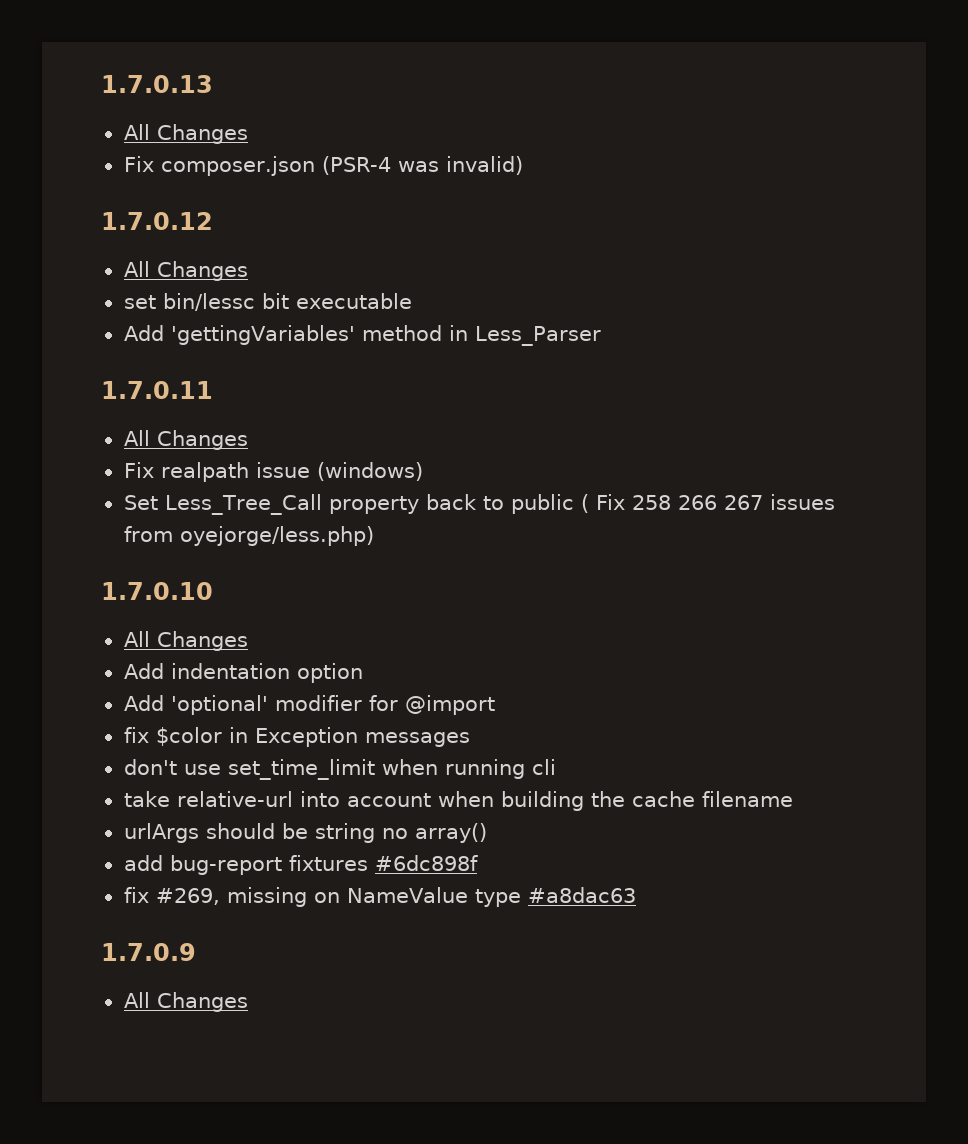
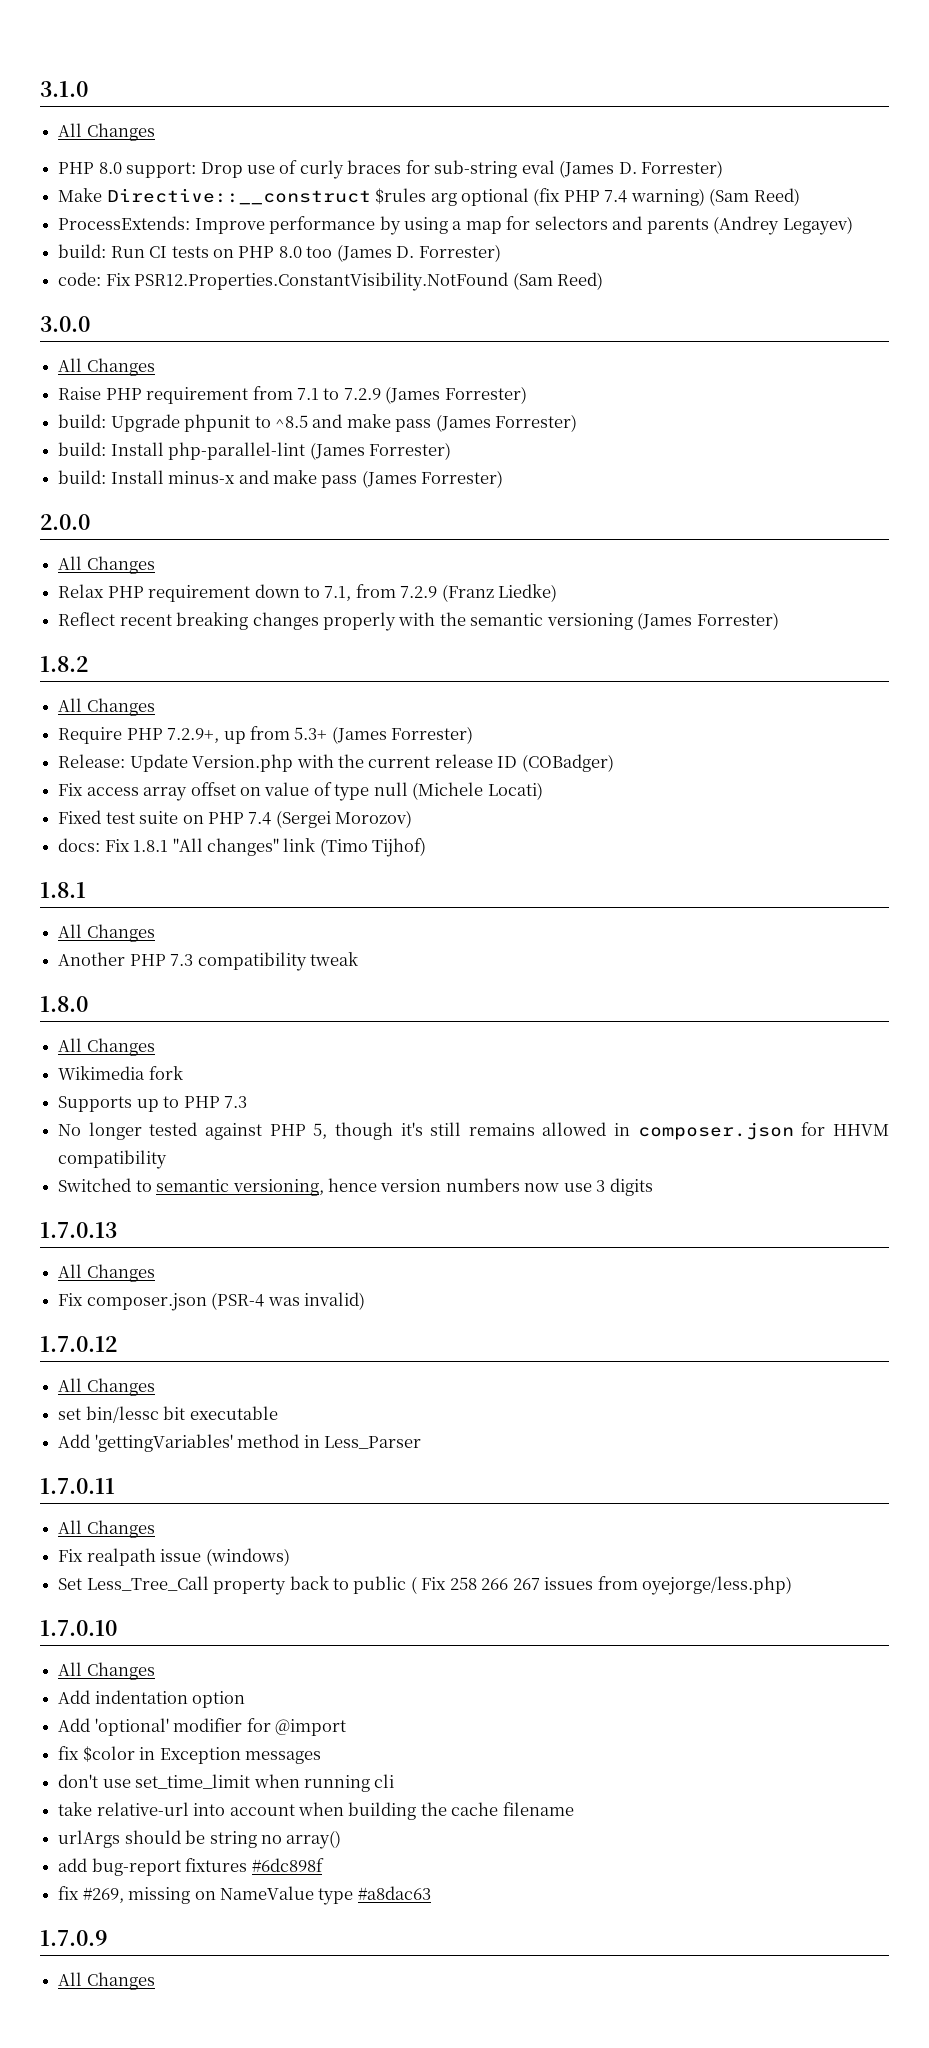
(101, 84) none -> [40,81,88,97] [58,123,155,141] [58,160,724,179] [58,188,800,206] [58,216,853,235] [58,244,501,262] [58,272,603,291] [40,316,90,332] [58,358,155,376] [58,386,527,404] [58,414,578,432] [58,442,451,460] [58,470,504,488] [40,514,90,530] [58,556,155,574] [58,584,558,602] [58,612,779,631] [40,656,88,672] [58,698,155,716] [58,726,474,744] [58,754,614,772] [58,782,543,801] [58,810,413,828] [58,838,427,857] [40,882,86,898] [58,924,155,942] [58,952,358,971] [40,996,88,1012] [58,1038,155,1056] [58,1066,183,1080] [58,1096,247,1112] [58,1122,890,1140] [58,1150,168,1169] [58,1178,653,1196] 3.1.0 // All Changes // PHP 8.0 support: Drop use of curly braces for sub-string eval (James D. Forrester) // Make Directive::__construct $rules arg optional (fix PHP 7.4 warning) (Sam Reed) // ProcessExtends: Improve performance by using a map for selectors and parents (Andrey Legayev) // build: Run CI tests on PHP 8.0 too (James D. Forrester) // code: Fix PSR12.Properties.ConstantVisibility.NotFound (Sam Reed) // 3.0.0 // All Changes // Raise PHP requirement from 7.1 to 7.2.9 (James Forrester) // build: Upgrade phpunit to ^8.5 and make pass (James Forrester) // build: Install php-parallel-lint (James Forrester) // build: Install minus-x and make pass (James Forrester) // 2.0.0 // All Changes // Relax PHP requirement down to 7.1, from 7.2.9 (Franz Liedke) // Reflect recent breaking changes properly with the semantic versioning (James Forrester) // 1.8.2 // All Changes // Require PHP 7.2.9+, up from 5.3+ (James Forrester) // Release: Update Version.php with the current release ID (COBadger) // Fix access array offset on value of type null (Michele Locati) // Fixed test suite on PHP 7.4 (Sergei Morozov) // docs: Fix 1.8.1 "All changes" link (Timo Tijhof) // 1.8.1 // All Changes // Another PHP 7.3 compatibility tweak // 1.8.0 // All Changes // Wikimedia fork // Supports up to PHP 7.3 // No longer tested against PHP 5, though it's still remains allowed in composer.json for HHVM compatibility // Switched to semantic versioning, hence version numbers now use 3 digits //

